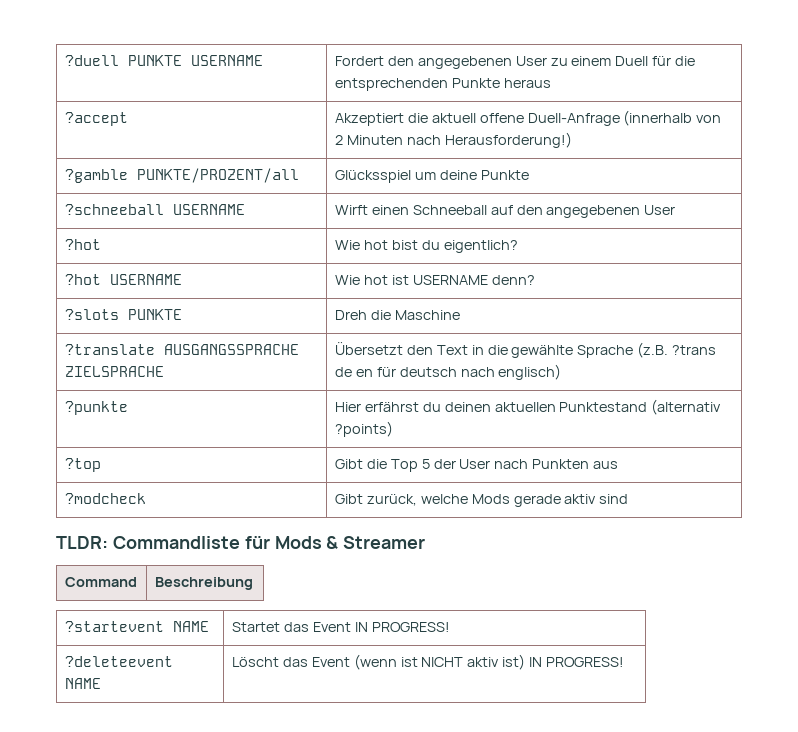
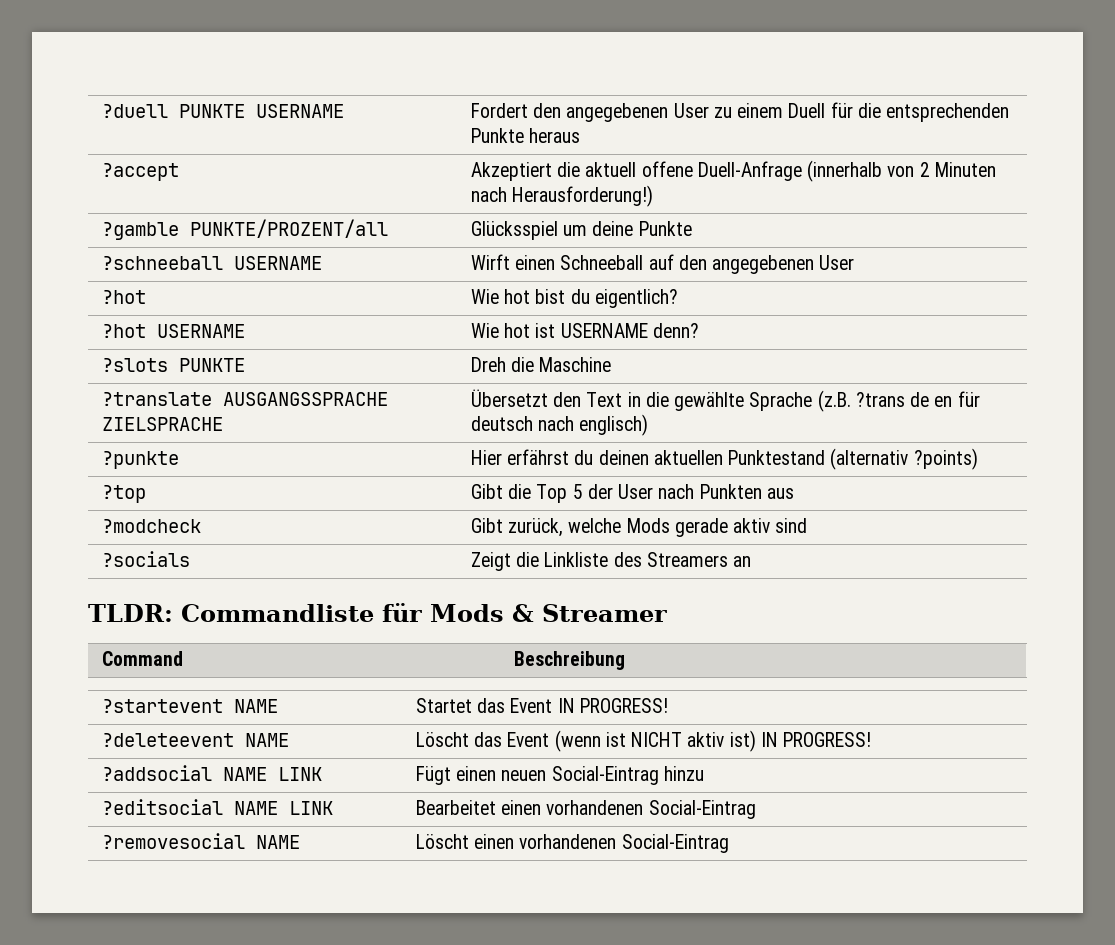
(629, 499) none -> [101,551,190,567] [470,552,752,571] // ?socials | Zeigt die Linkliste des Streamers an
(625, 662) none -> [101,765,322,781] [415,766,704,785] [101,799,333,815] [415,800,756,819] [101,833,300,849] [415,834,729,853] // ?addsocial NAME LINK | Fügt einen neuen Social-Eintrag hinzu // ?editsocial NAME LINK | Bearbeitet einen vorhandenen Social-Eintrag // ?removesocial NAME | Löscht einen vorhandenen Social-Eintrag

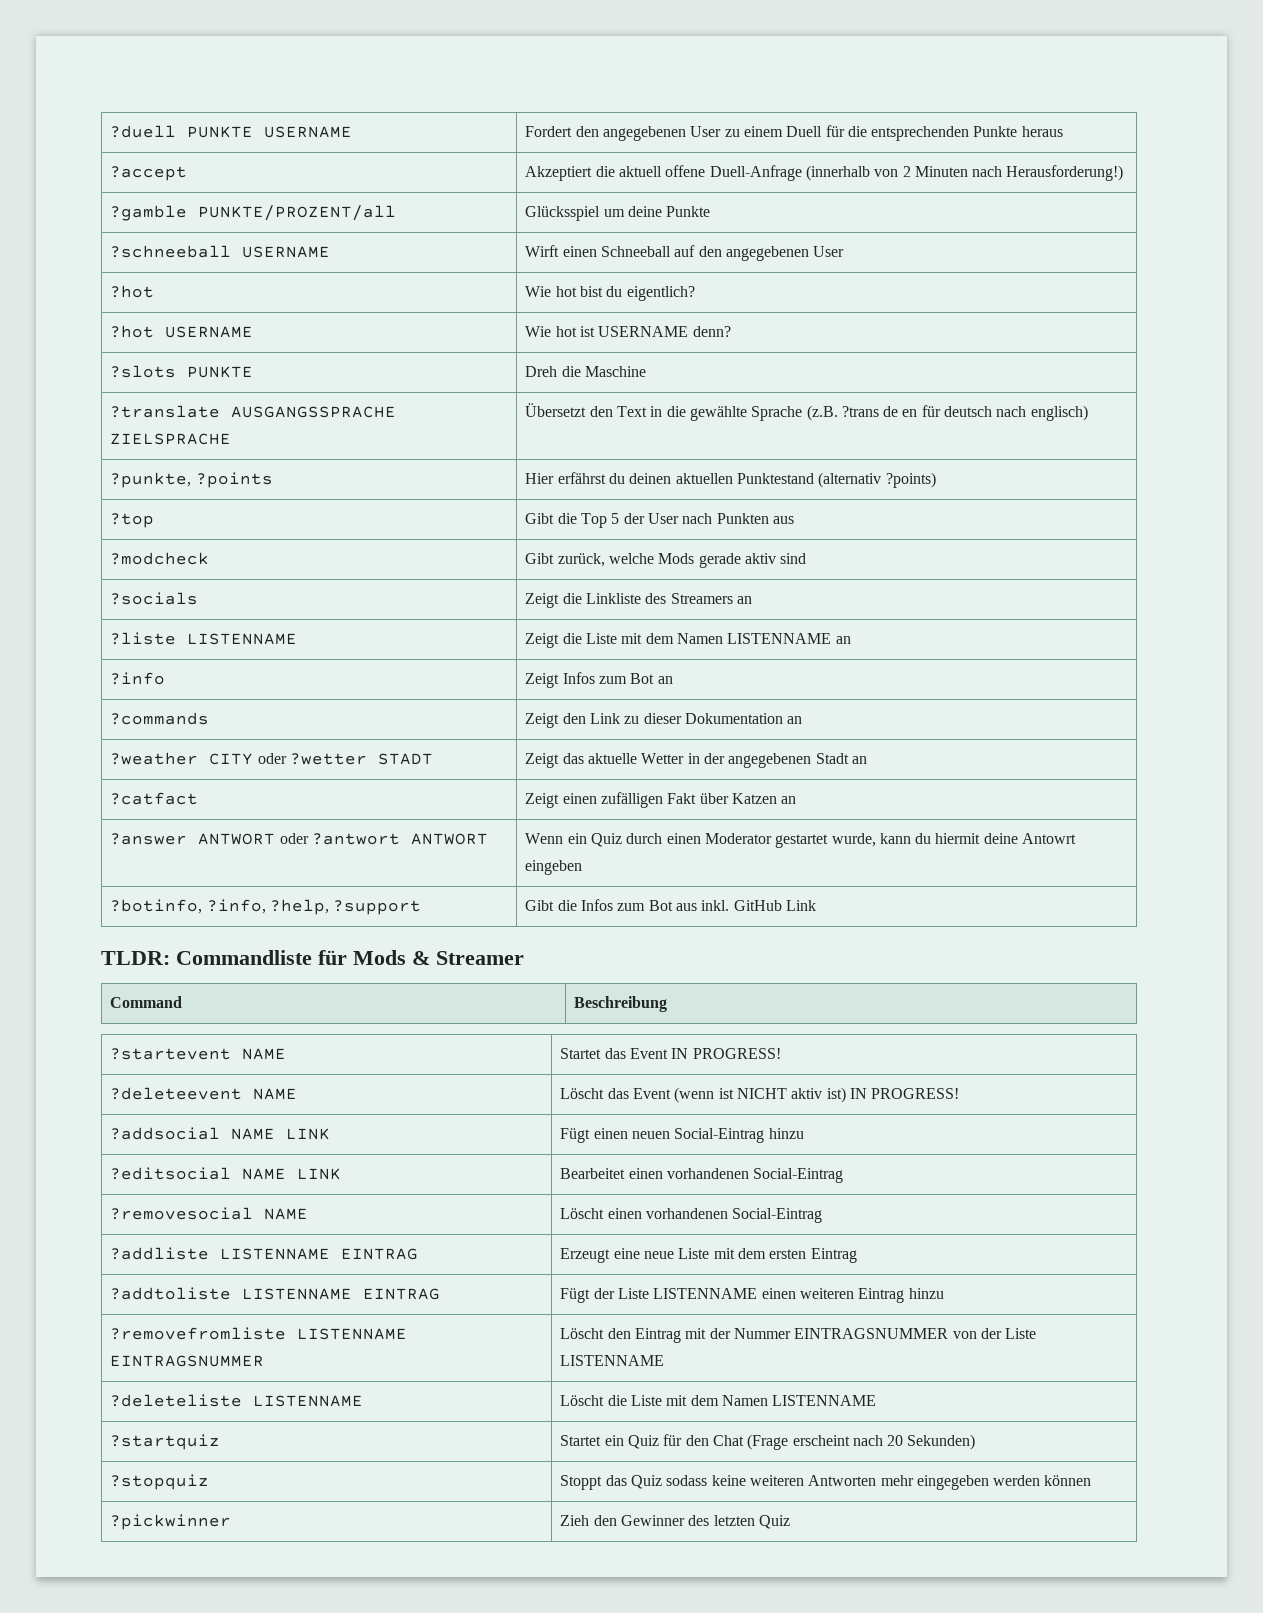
[101,451,179,469] ?punkte -> [110,472,273,488] ?punkte, ?points
(752, 561) none -> [110,632,298,645] [525,633,851,648] [110,672,166,685] [525,672,673,688] [110,712,210,725] [525,713,803,728] [110,752,433,765] [525,753,867,768] [110,792,199,805] [525,792,797,808] [110,833,488,845] [525,833,1077,848] [525,860,583,875] [110,899,422,915] [525,899,816,911] // ?liste LISTENNAME | Zeigt die Liste mit dem Namen LISTENNAME an // ?info | Zeigt Infos zum Bot an // ?commands | Zeigt den Link zu dieser Dokumentation an // ?weather CITY oder ?wetter STADT | Zeigt das aktuelle Wetter in der angegebenen Stadt an // ?catfact | Zeigt einen zufälligen Fakt über Katzen an // ?answer ANTWORT oder ?antwort ANTWORT | Wenn ein Quiz durch einen Moderator gestartet wurde, kann du hiermit deine Antowrt eingeben // ?botinfo, ?info, ?help, ?support | Gibt die Infos zum Bot aus inkl. GitHub Link
(729, 843) none -> [110,1247,419,1260] [560,1248,857,1263] [110,1287,441,1300] [560,1288,944,1303] [110,1327,408,1340] [110,1355,265,1367] [560,1328,1037,1343] [560,1355,665,1366] [110,1394,364,1407] [560,1395,877,1406] [110,1434,221,1450] [560,1434,976,1450] [110,1474,210,1490] [560,1475,1092,1490] [110,1514,232,1530] [560,1515,790,1529] // ?addliste LISTENNAME EINTRAG | Erzeugt eine neue Liste mit dem ersten Eintrag // ?addtoliste LISTENNAME EINTRAG | Fügt der Liste LISTENNAME einen weiteren Eintrag hinzu // ?removefromliste LISTENNAME EINTRAGSNUMMER | Löscht den Eintrag mit der Nummer EINTRAGSNUMMER von der Liste LISTENNAME // ?deleteliste LISTENNAME | Löscht die Liste mit dem Namen LISTENNAME // ?startquiz | Startet ein Quiz für den Chat (Frage erscheint nach 20 Sekunden) // ?stopquiz | Stoppt das Quiz sodass keine weiteren Antworten mehr eingegeben werden können // ?pickwinner | Zieh den Gewinner des letzten Quiz

